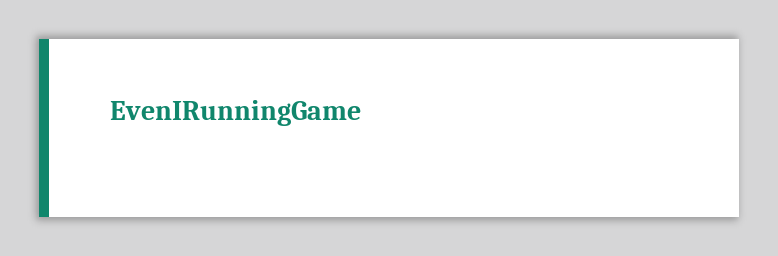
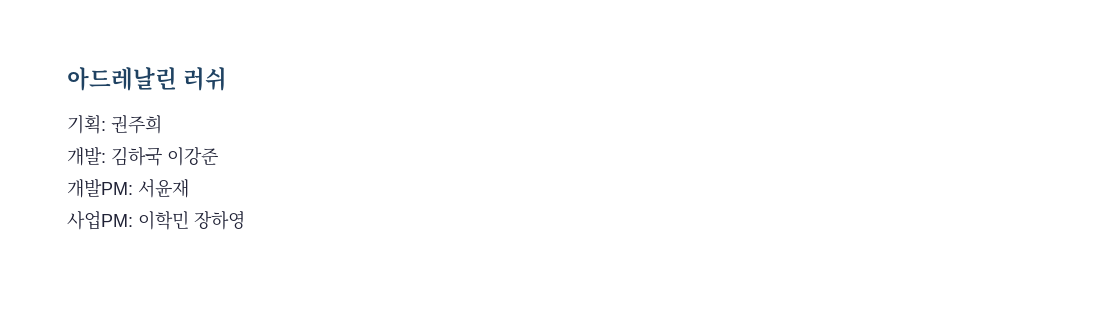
[110,100,361,126] EvenIRunningGame -> [67,67,228,91] [67,115,162,134] [67,146,218,166] [67,179,189,198] [67,211,245,230] 아드레날린 러쉬 // 기획: 권주희 // 개발: 김하국 이강준 // 개발PM: 서윤재 // 사업PM: 이학민 장하영

